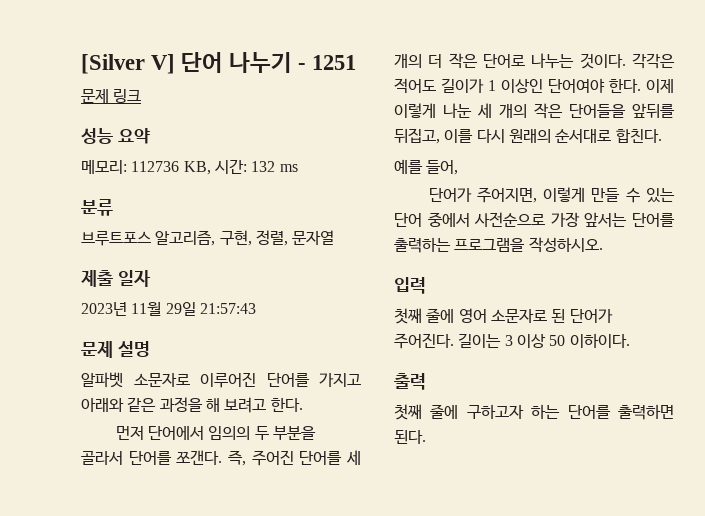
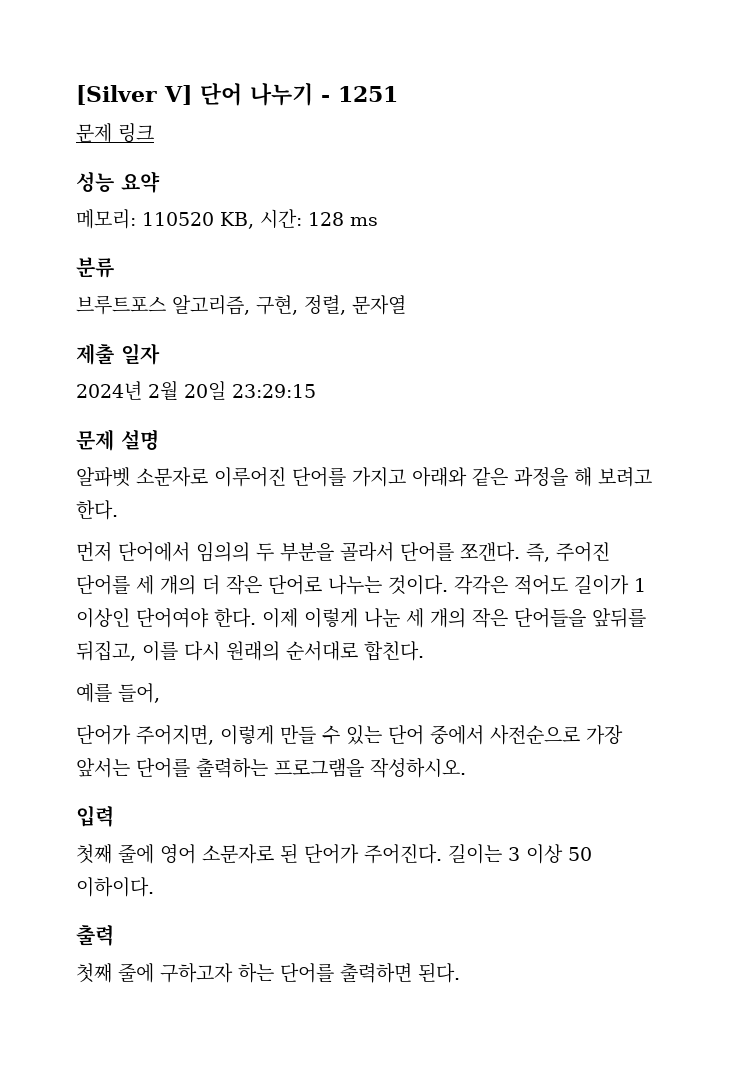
[131,161,180,172] 112736 -> [142,212,214,226] 110520
[251,161,276,172] 132 -> [308,212,344,226] 128
[81,301,256,316] 2023년 11월 29일 21:57:43 -> [76,380,316,400] 2024년 2월 20일 23:29:15

